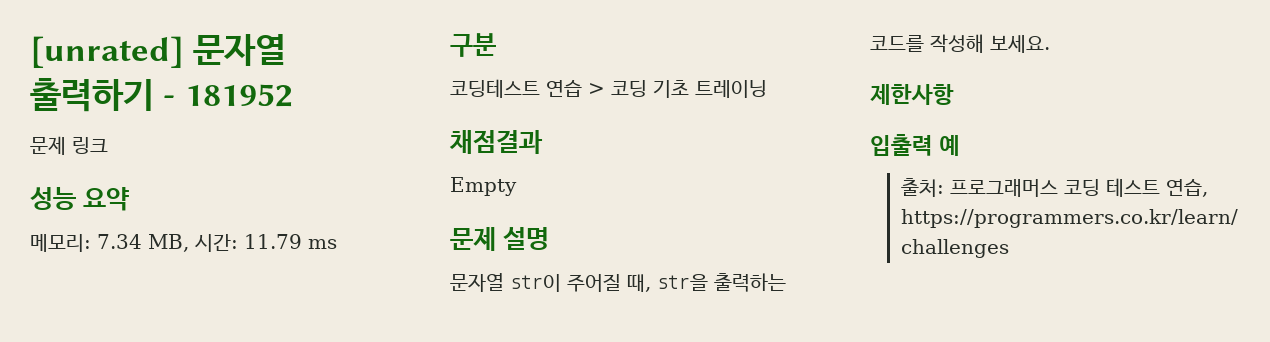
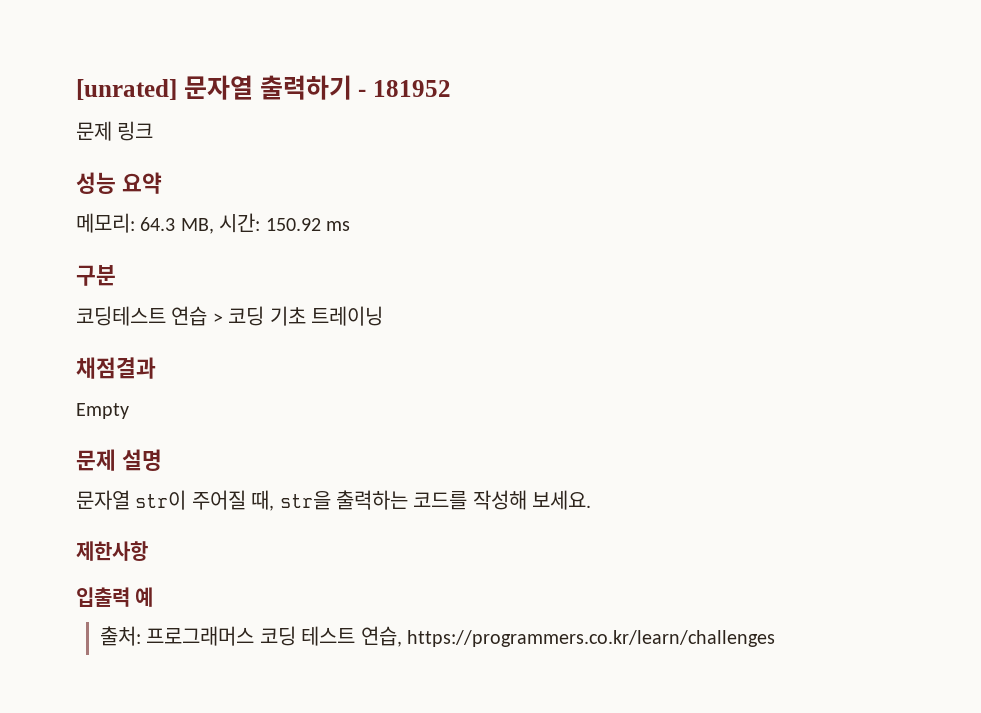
[97,234,142,249] 7.34 -> [140,217,176,231] 64.3
[244,234,302,249] 11.79 -> [265,218,321,231] 150.92

